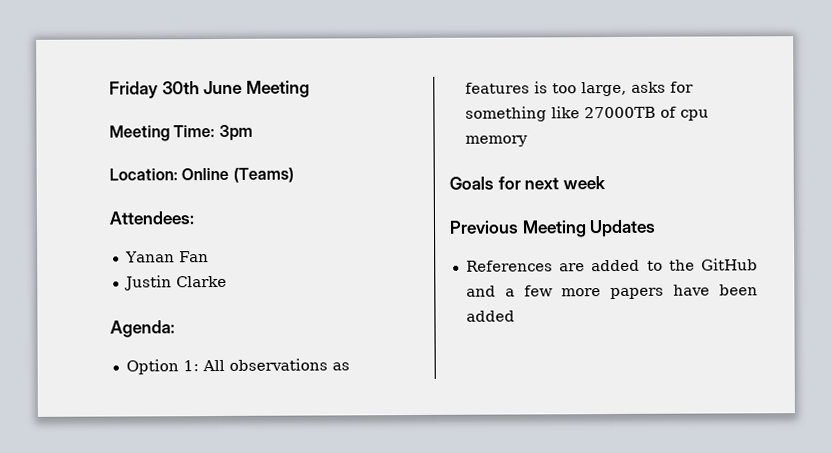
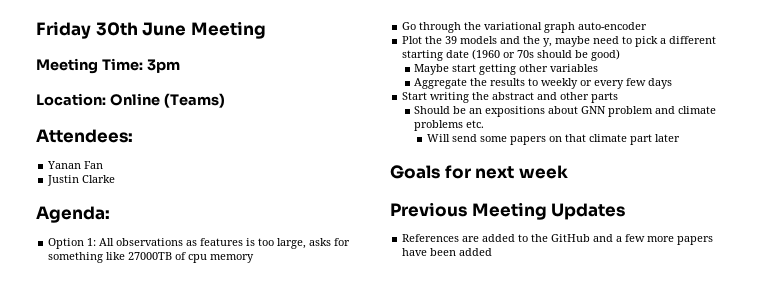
(528, 141) none -> [402,22,648,33] [402,36,717,47] [402,49,621,61] [414,64,599,75] [414,78,673,89] [402,92,619,103] [414,106,717,117] [414,120,485,131] [426,134,680,145] // Go through the variational graph auto-encoder // Plot the 39 models and the y, maybe need to pick a different starting date (1960 or 70s should be good) // Maybe start getting other variables // Aggregate the results to weekly or every few days // Start writing the abstract and other parts // Should be an expositions about GNN problem and climate problems etc. // Will send some papers on that climate part later

